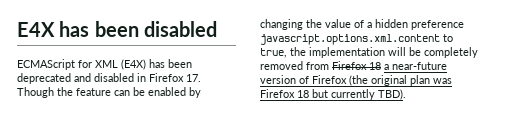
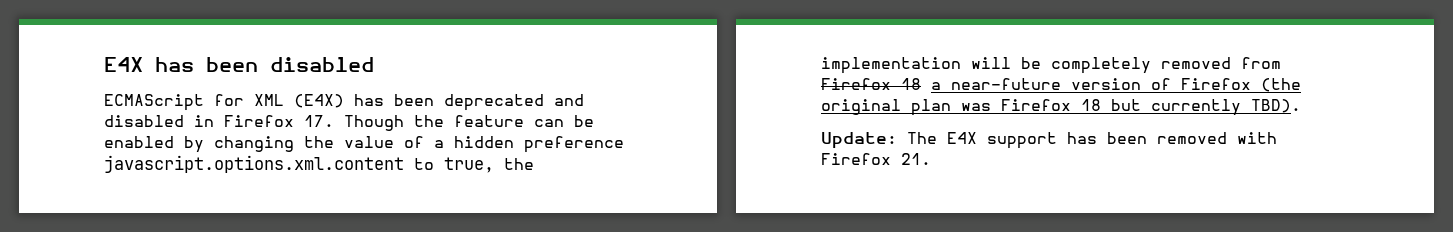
(406, 94) none -> [821,132,1277,149] [821,153,931,165] // Update: The E4X support has been removed with Firefox 21.

